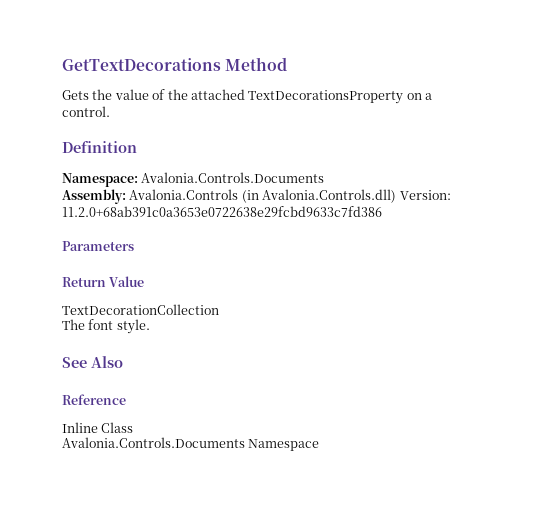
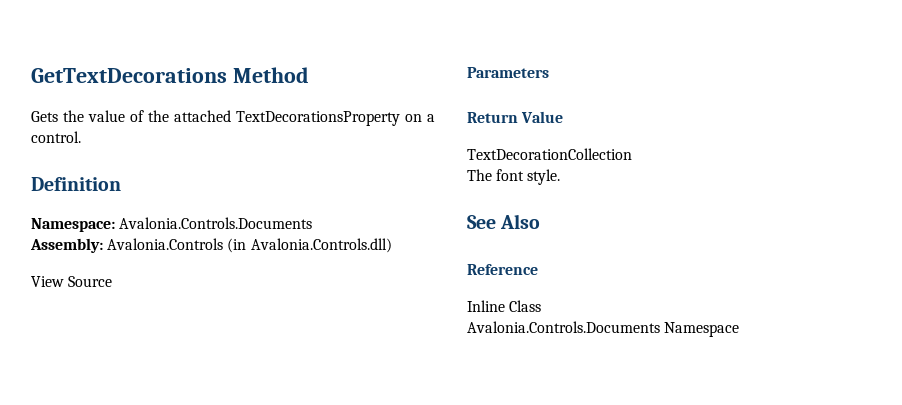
[399,190,451,200] [62,206,382,217] Version: 11.2.0+68ab391c0a3653e0722638e29fcbd9633c7fd386 -> [31,276,113,287] // View Source

